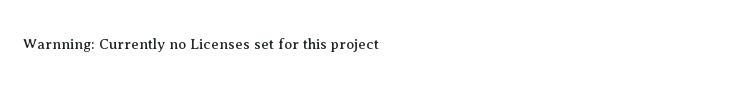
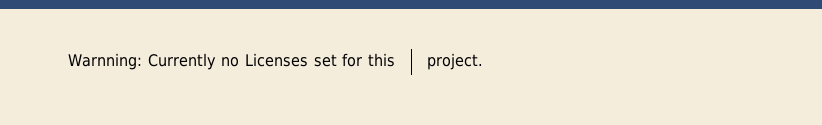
[331,39,379,52] project -> [427,53,483,70] project.

